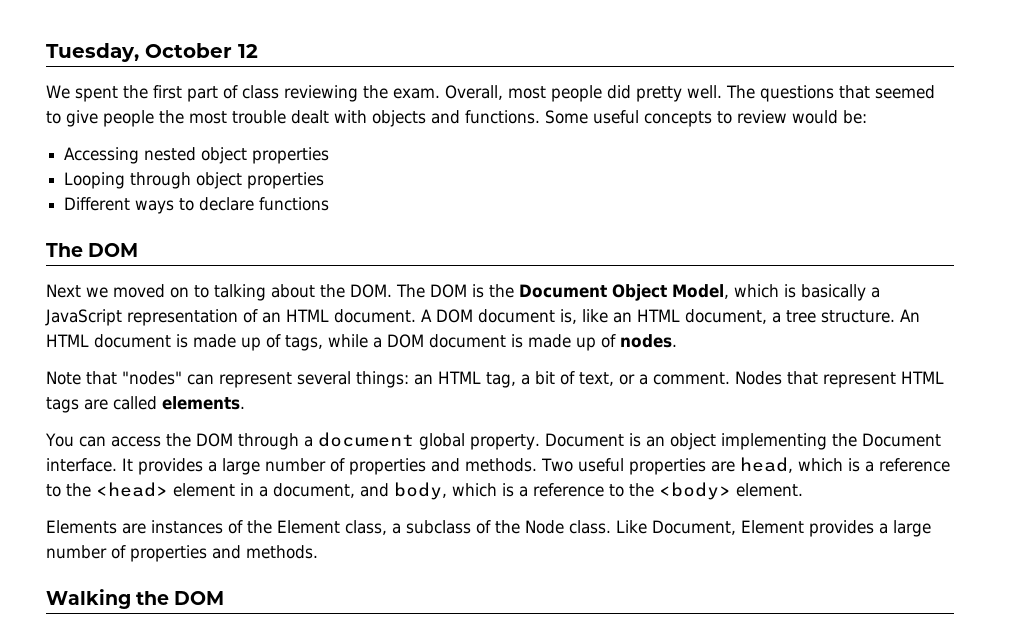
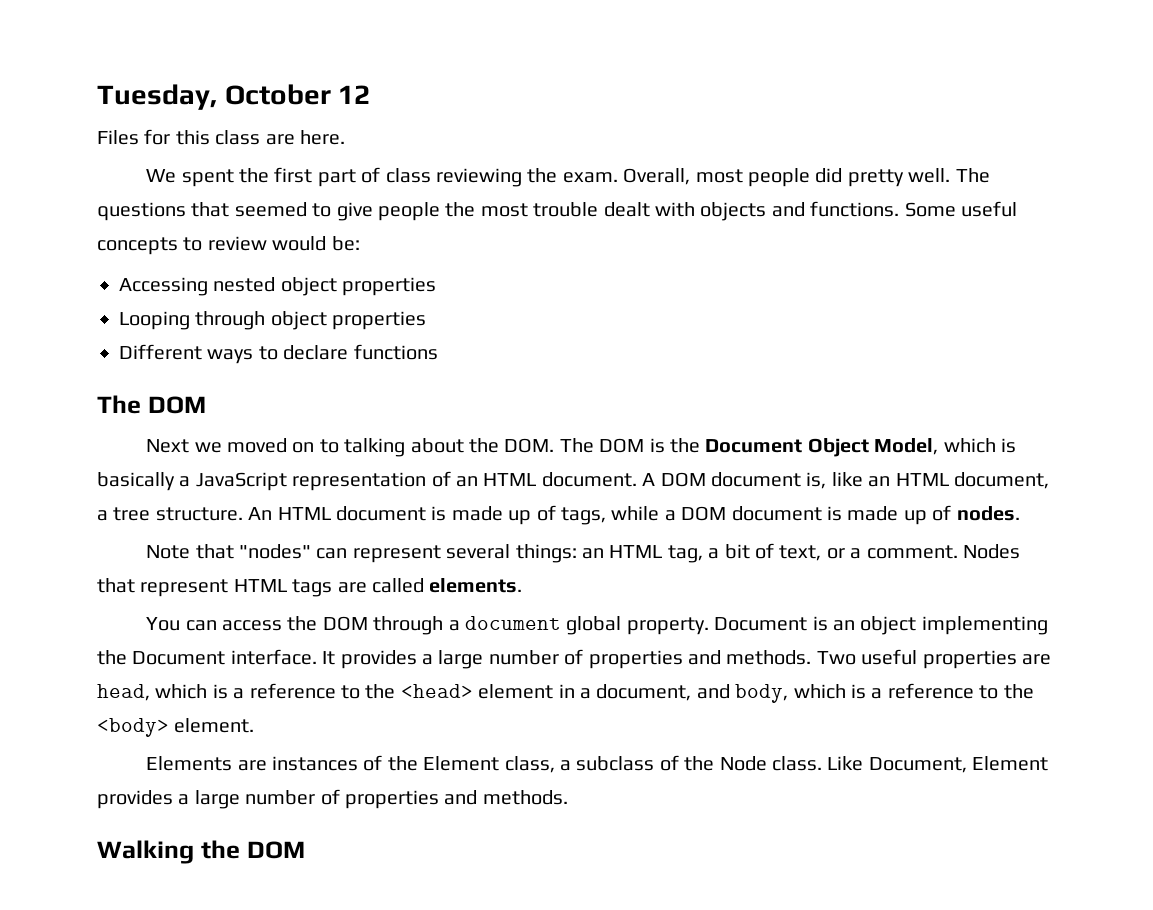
(258, 51) none -> [97,129,345,145] // Files for this class are here.

